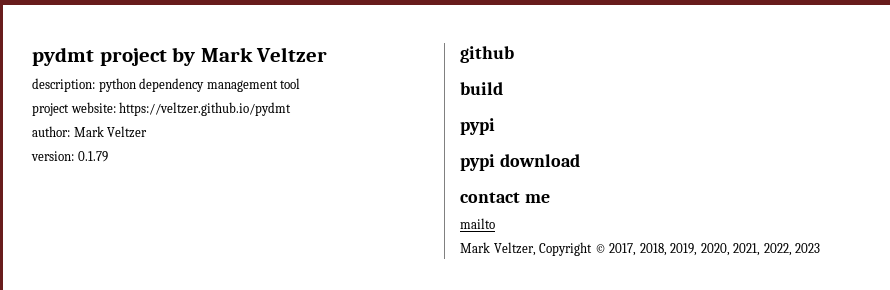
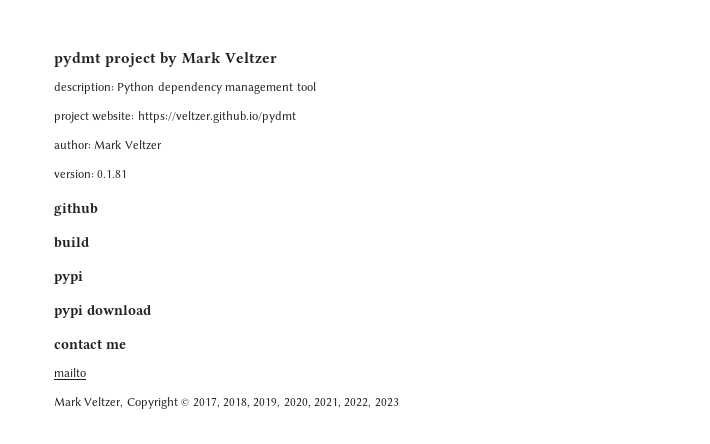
[98,78,136,92] python -> [117,82,155,94] Python
[77,151,108,162] 0.1.79 -> [97,170,128,178] 0.1.81

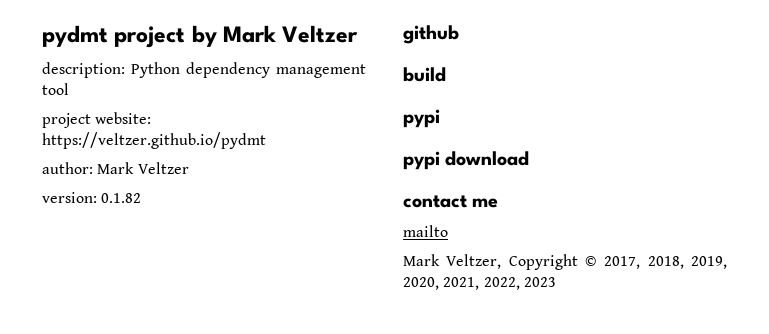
[97,170,128,178] 0.1.81 -> [101,193,142,203] 0.1.82

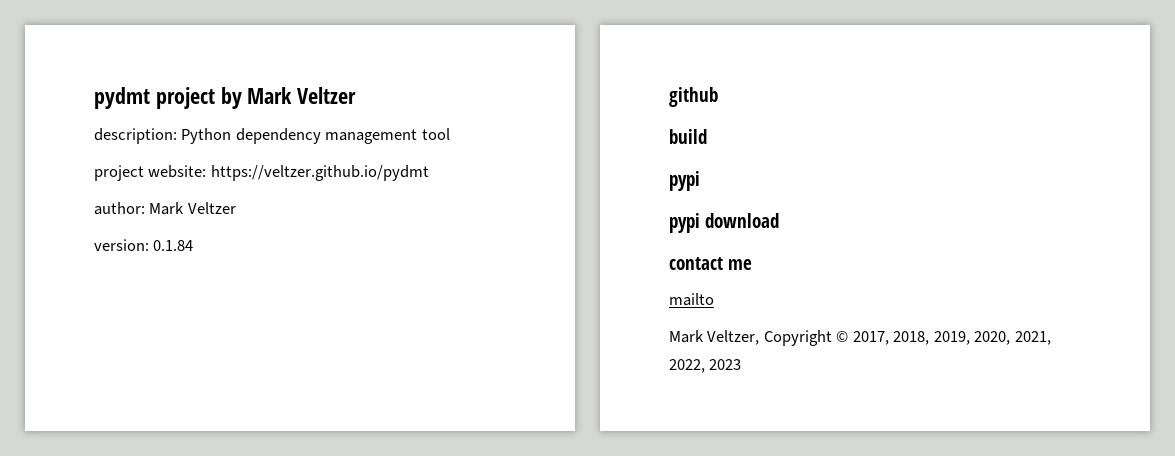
[101,193,142,203] 0.1.82 -> [153,240,194,251] 0.1.84

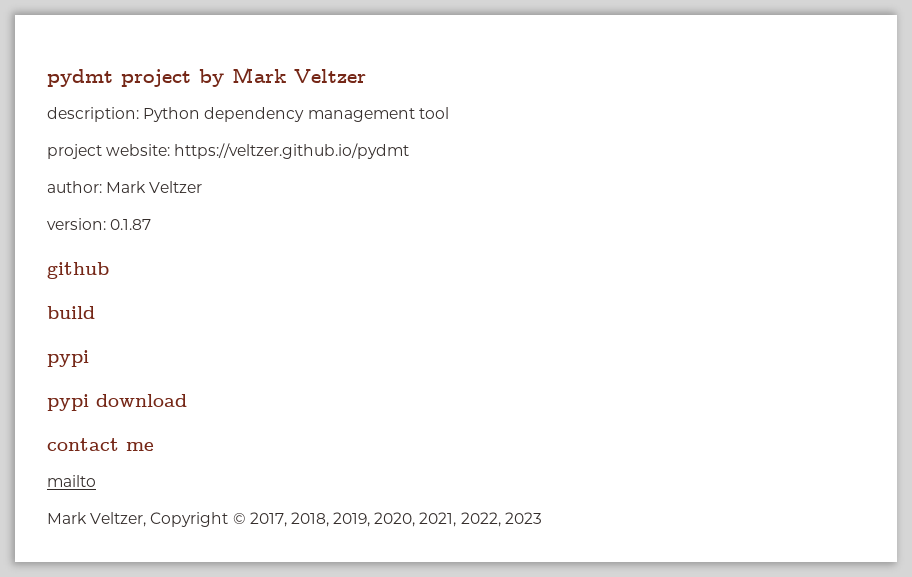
[153,240,194,251] 0.1.84 -> [110,219,152,230] 0.1.87

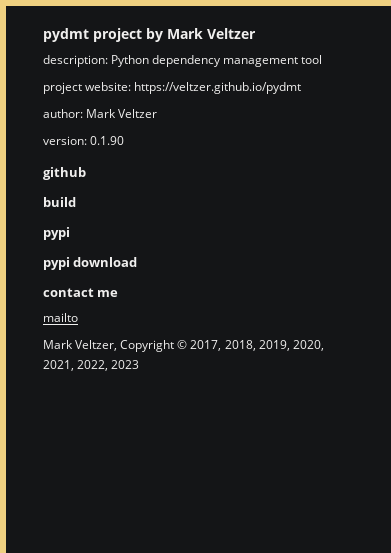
[110,219,152,230] 0.1.87 -> [90,136,125,145] 0.1.90

